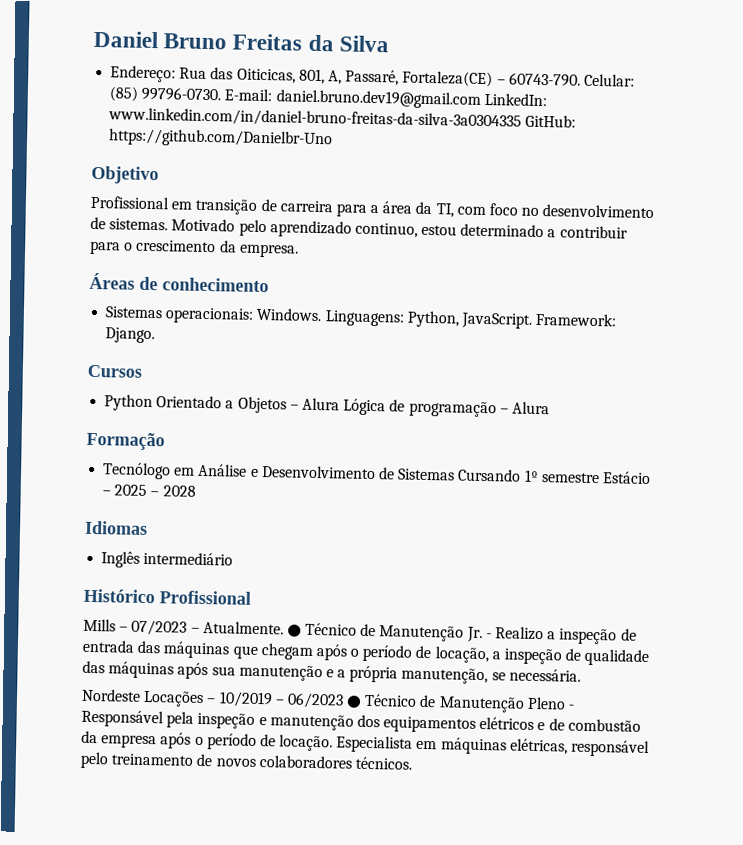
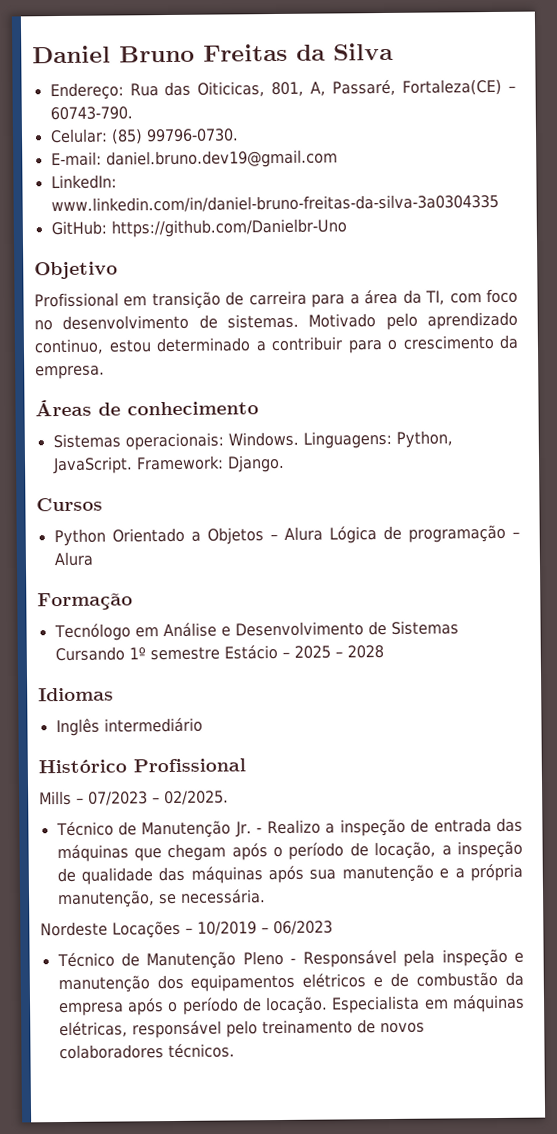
(581, 79) none -> (133, 113) //
(222, 94) none -> (239, 135) //
(481, 99) none -> (338, 159) //
(523, 118) none -> (499, 203) //
[202,620,302,637] Atualmente. ● -> [164,790,229,806] 02/2025. //
[346,695,363,708] ● -> (333, 928) //

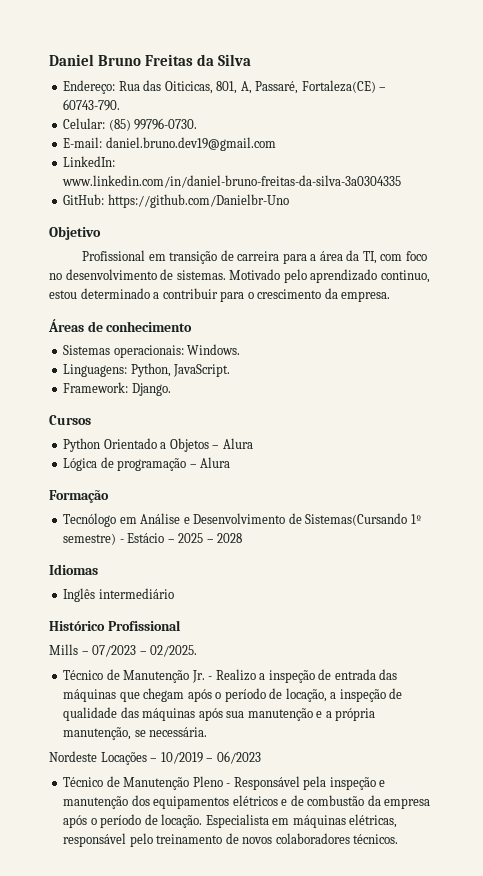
(299, 439) none -> (241, 349) //
(133, 465) none -> (231, 370) //
(323, 533) none -> (253, 443) //
[390,620,459,635] [54,646,220,662] Sistemas Cursando 1º semestre -> [305,513,422,526] [63,533,124,545] Sistemas(Cursando 1º semestre) -

